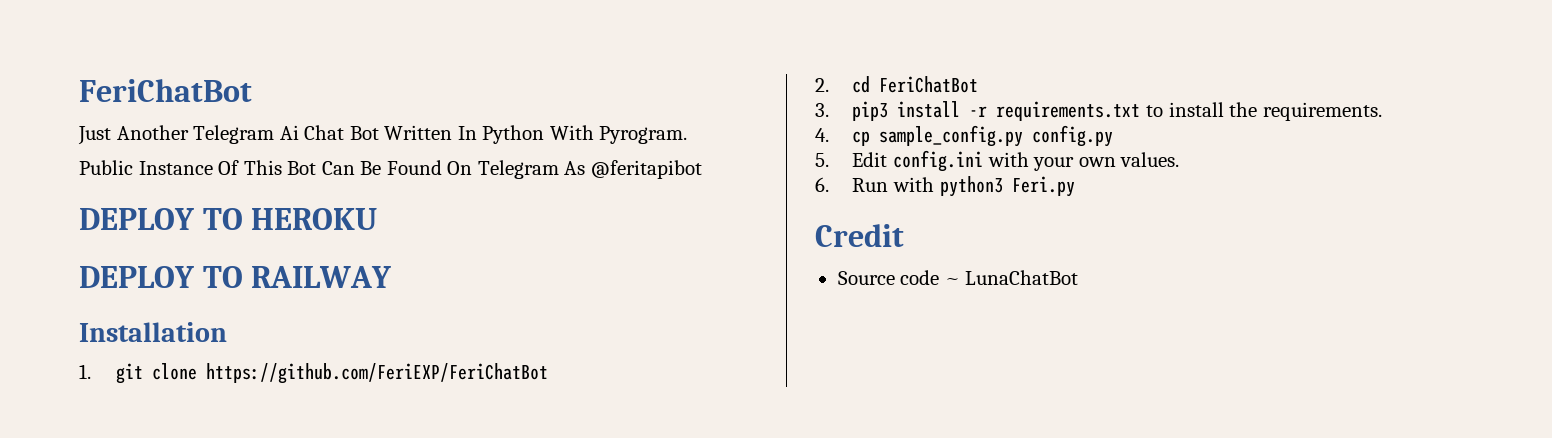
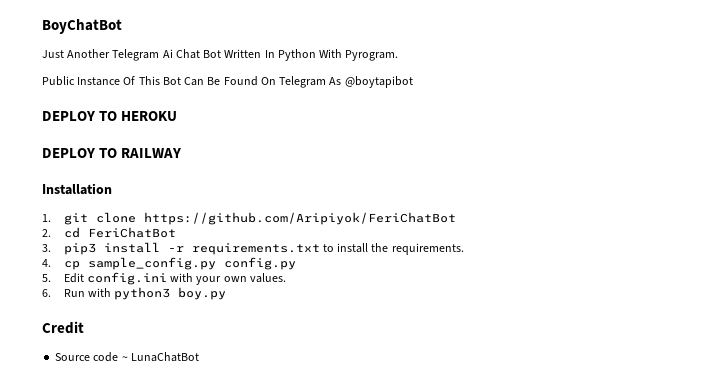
[79,79,252,102] FeriChatBot -> [42,19,122,34] BoyChatBot
[590,160,702,179] @feritapibot -> [344,76,413,88] @boytapibot
[206,363,549,384] https://github.com/FeriEXP/FeriChatBot -> [143,212,456,225] https://github.com/Aripiyok/FeriChatBot
[1011,176,1075,197] Feri.py -> [178,287,227,300] boy.py

